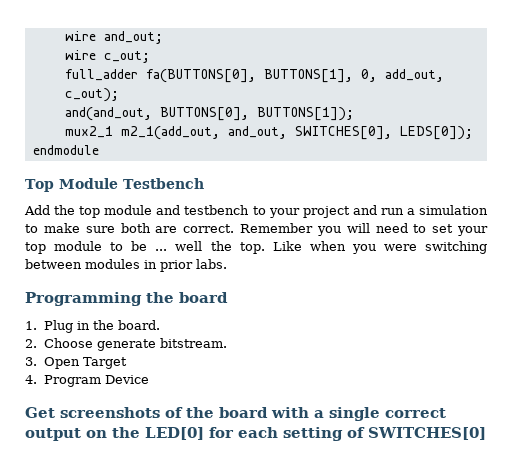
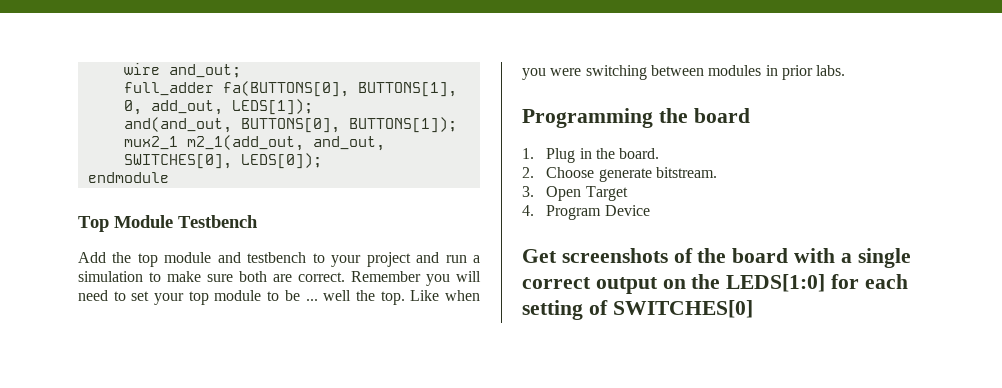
[64,50,150,63] // wire c_out; -> (241, 71) none
[64,88,119,102] c_out); -> [231,99,313,115] LEDS[1]);
[145,427,204,440] LED[0] -> [726,274,826,292] LEDS[1:0]

